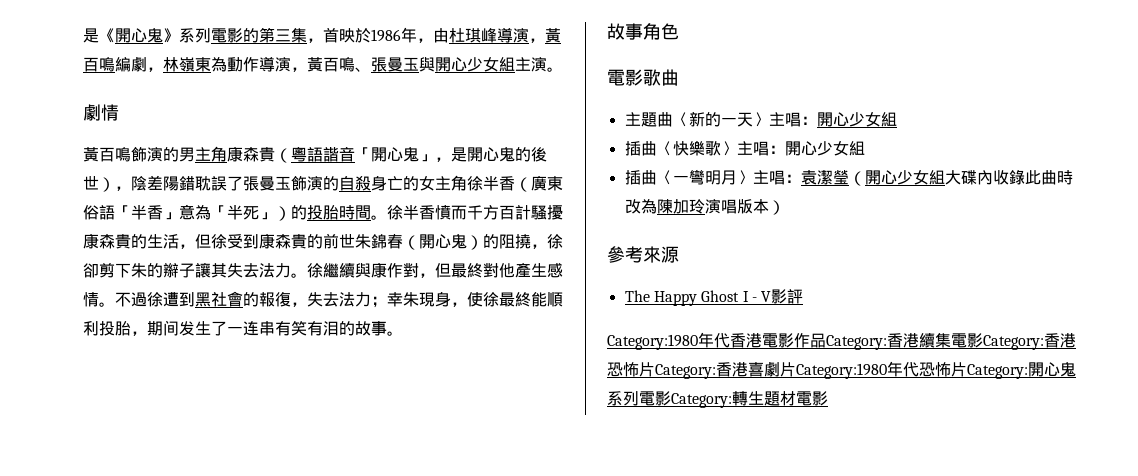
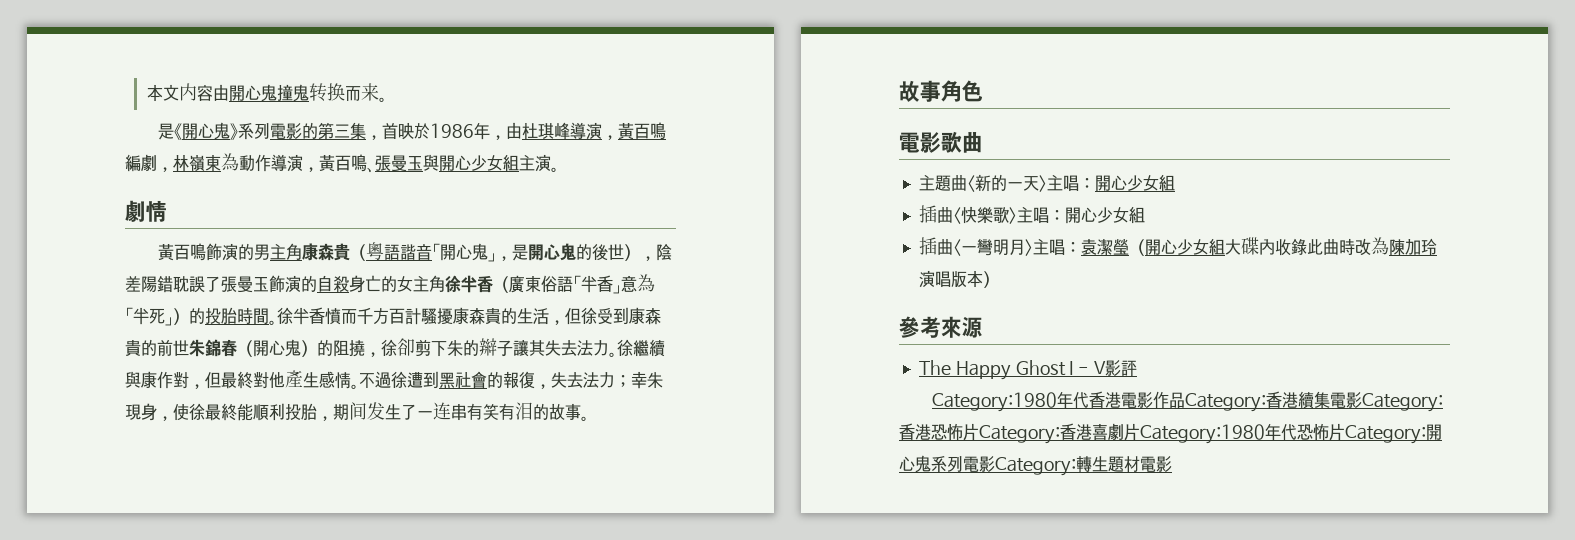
(83, 35) none -> [146,83,387,102] 本文内容由開心鬼撞鬼转换而来。 //

